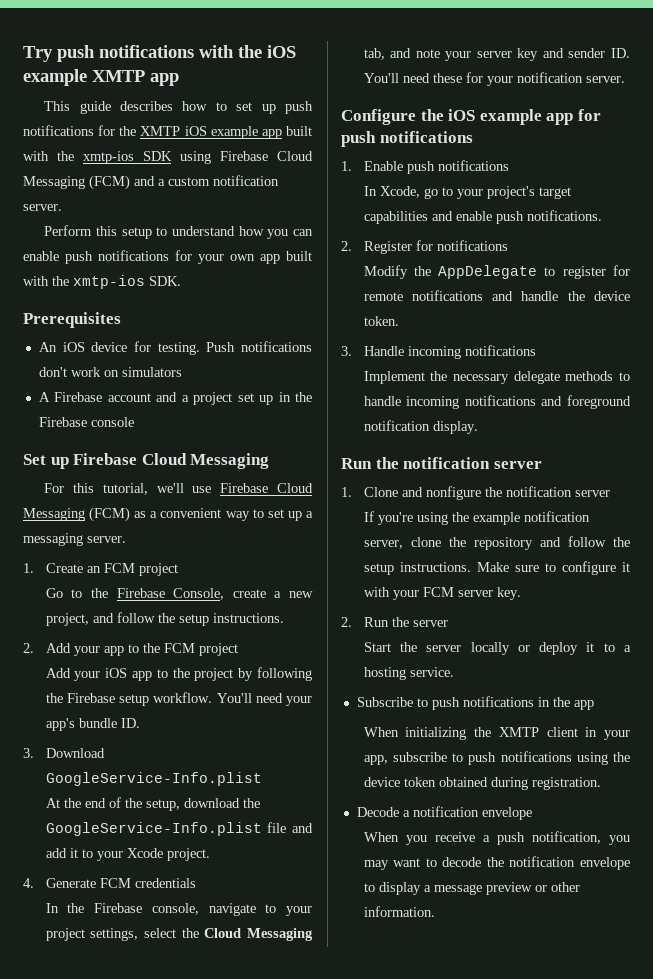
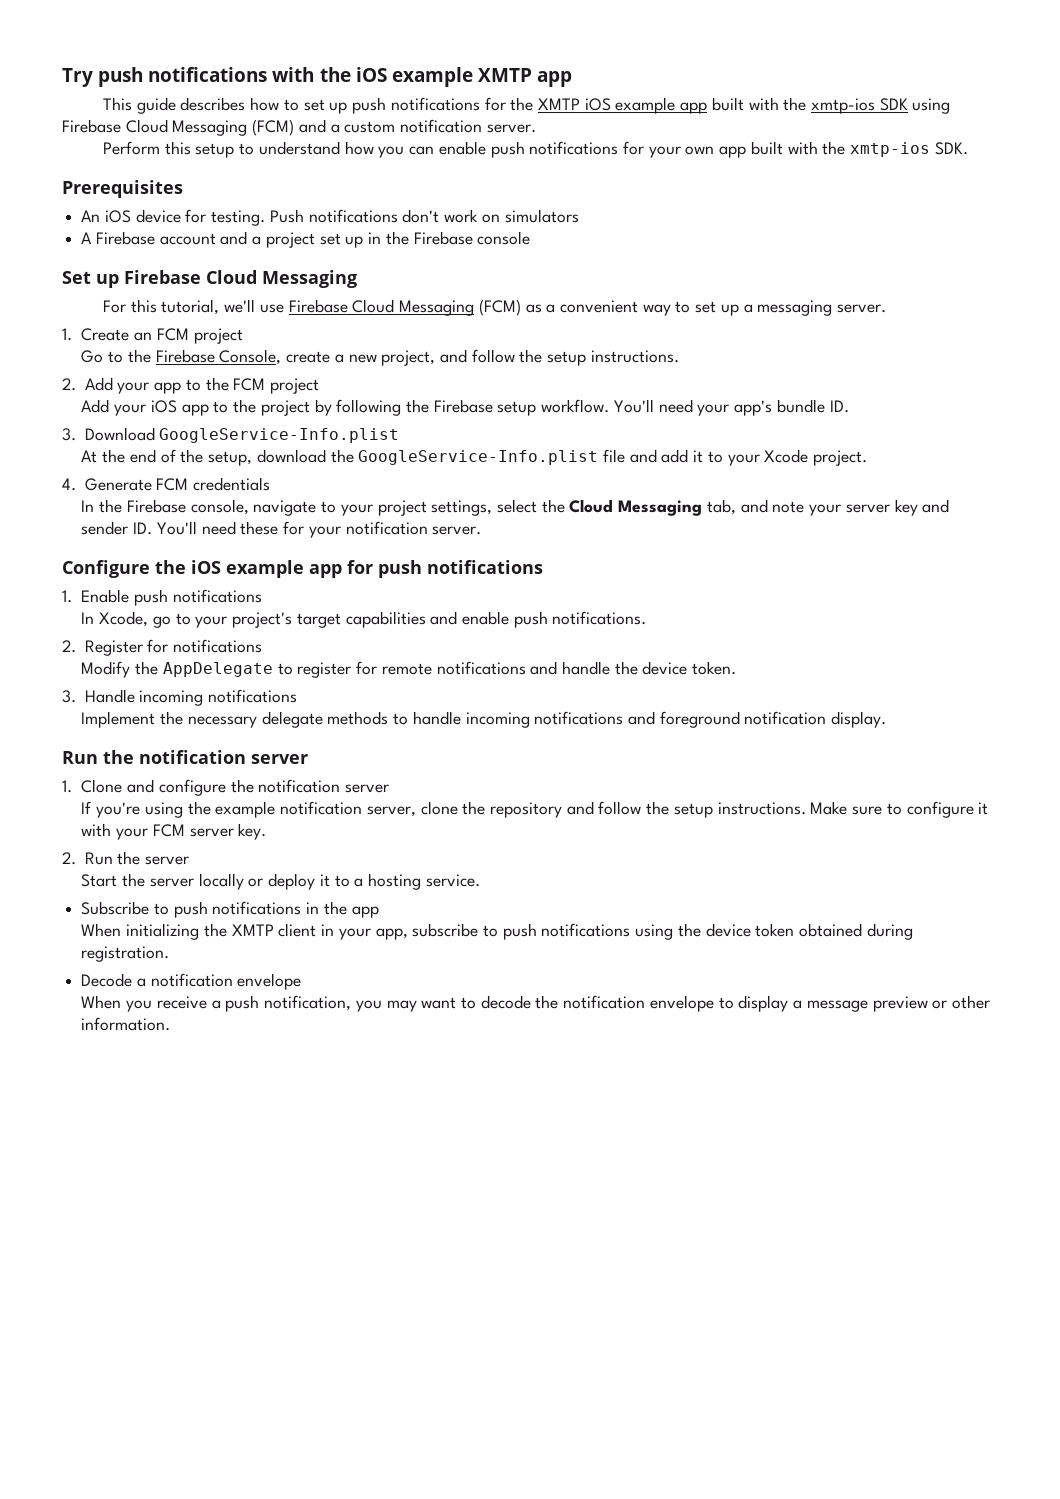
[425,486,481,500] nonfigure -> [158,779,226,796] configure

